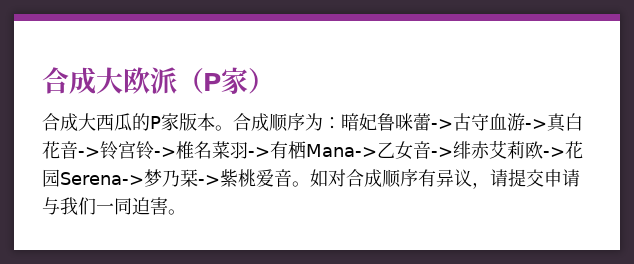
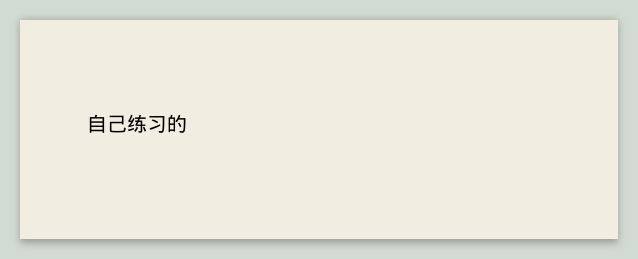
[42,67,275,95] [42,113,583,132] [42,141,583,160] [42,169,580,189] [42,197,186,215] 合成大欧派（P家） // 合成大西瓜的P家版本。合成顺序为：暗妃鲁咪蕾->古守血游->真白花音->铃宫铃->椎名菜羽->有栖Mana->乙女音->绯赤艾莉欧->花园Serena->梦乃栞->紫桃爱音。如对合成顺序有异议，请提交申请与我们一同迫害。 -> [87,114,187,133] 自己练习的

